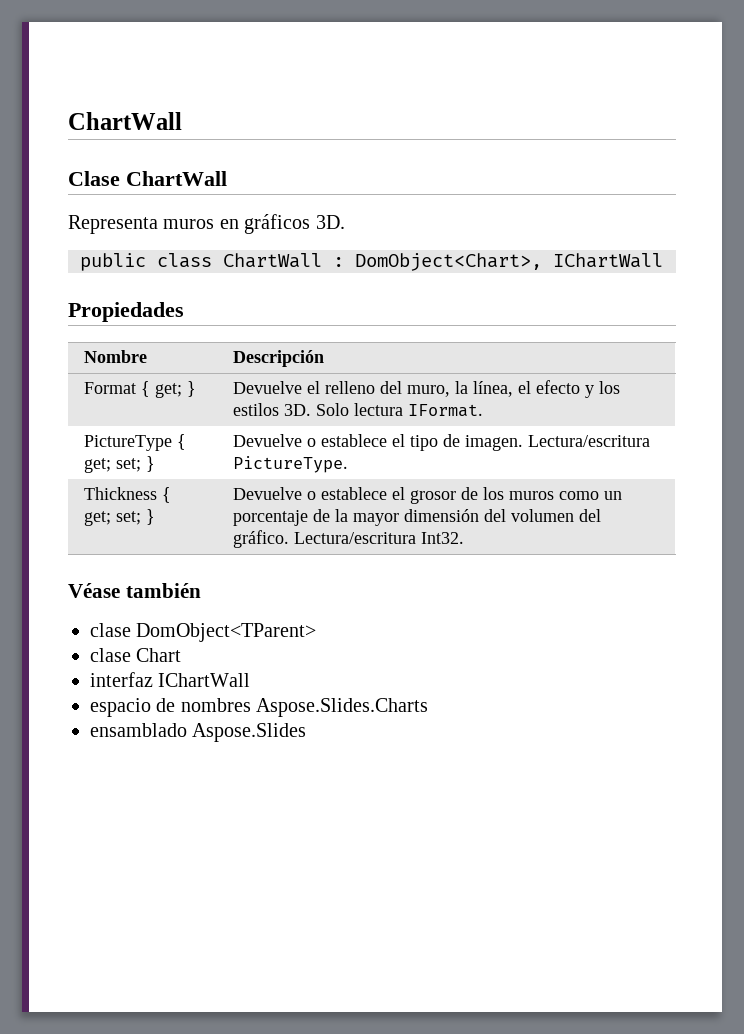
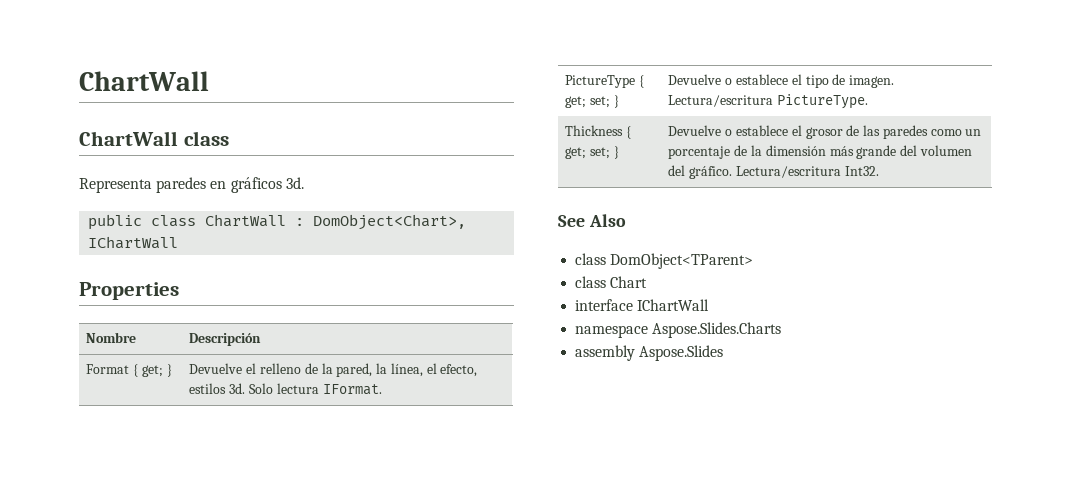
[68,112,182,130] [68,171,227,186] ChartWall // Clase ChartWall -> [79,71,209,91] [79,131,229,146] ChartWall // ChartWall class
[163,219,215,229] muros -> [156,177,207,193] paredes
[315,215,345,229] 3D. -> [285,177,304,189] 3d.
[68,302,184,322] Propiedades -> [79,282,179,300] Properties
[379,380,620,398] [232,403,311,416] del muro, la línea, el efecto y los estilos 3D. -> [304,363,478,377] [189,383,246,394] de la pared, la línea, el efecto, estilos 3d.
[482,487,554,500] los muros -> [863,125,928,139] las paredes
[352,509,479,526] mayor dimensión -> [765,145,897,159] dimensión más grande
[68,583,201,598] [90,623,131,637] Véase también // clase -> [558,214,626,227] [575,253,607,265] See Also // class
[90,648,131,662] clase -> [575,276,607,288] class
[90,672,251,687] [90,698,251,717] interfaz IChartWall // espacio de nombres -> [575,299,710,311] [575,325,649,338] interface IChartWall // namespace
[90,723,187,737] ensamblado -> [575,345,636,361] assembly

